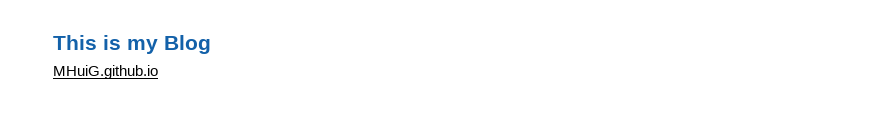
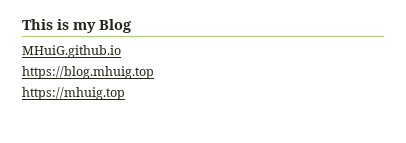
(158, 72) none -> [22,66,154,79] [22,87,125,100] // https://blog.mhuig.top // https://mhuig.top

